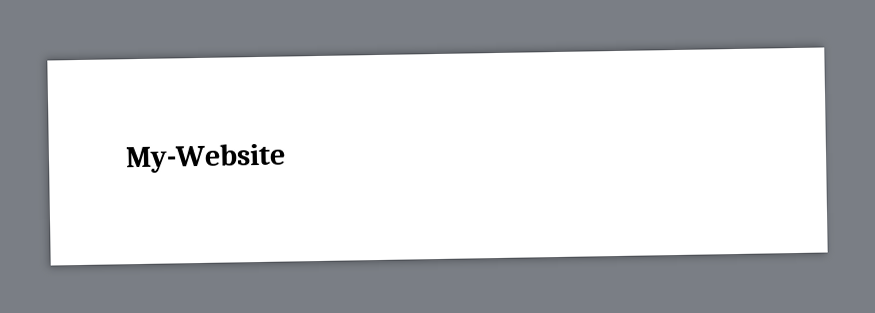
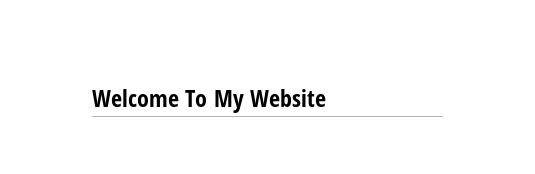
[125,142,286,174] My-Website -> [92,89,327,113] Welcome To My Website

